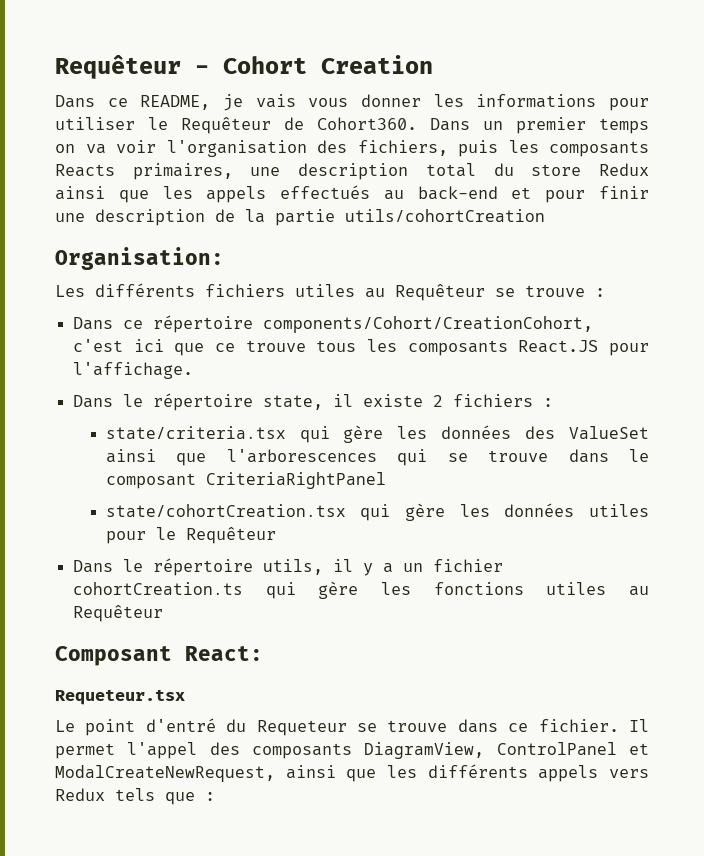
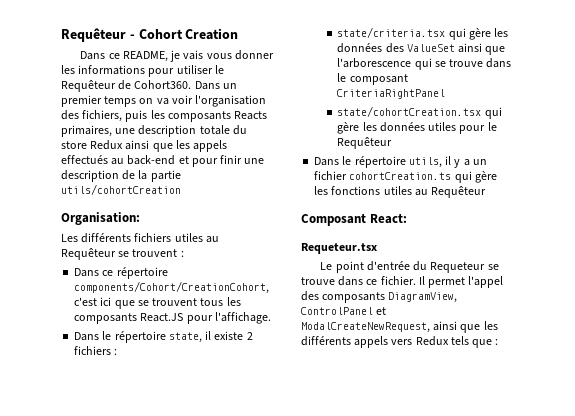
[425,163,476,177] total -> [199,125,230,135] totale
[525,285,585,297] trouve -> [132,249,178,257] trouvent
[215,340,306,352] ce trouve -> [137,298,198,306] se trouvent
[226,449,377,463] l'arborescences -> [337,58,412,68] l'arborescence
[145,718,216,732] d'entré -> [366,261,410,271] d'entrée

